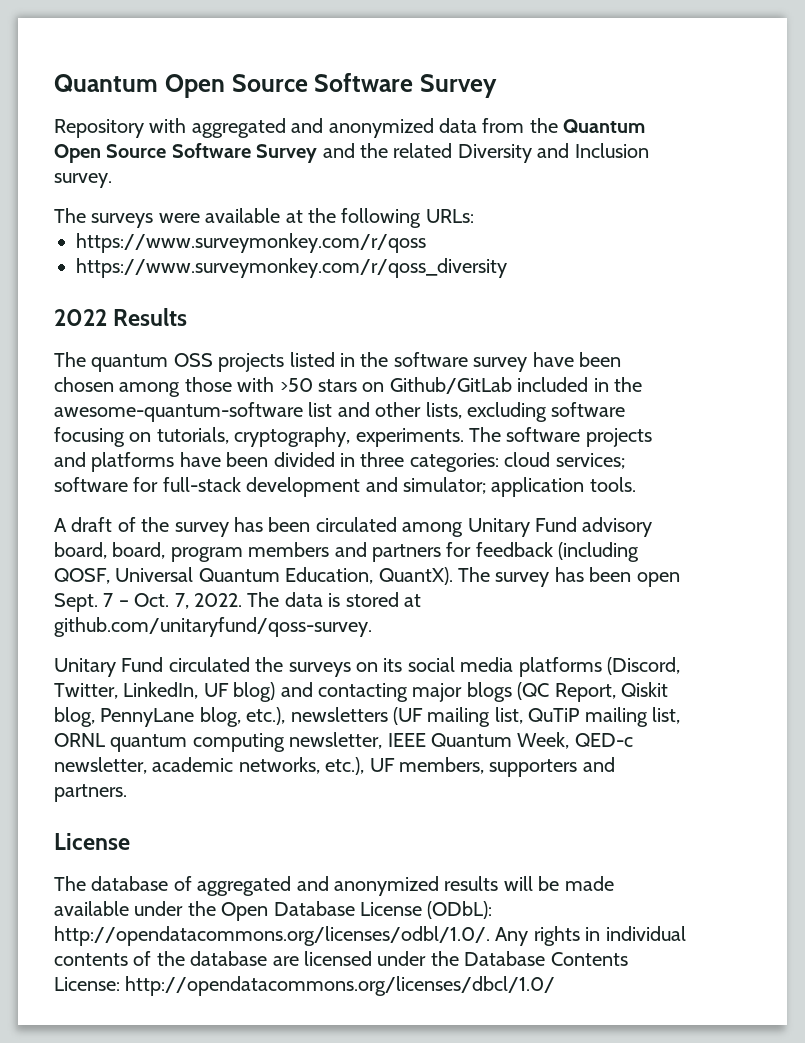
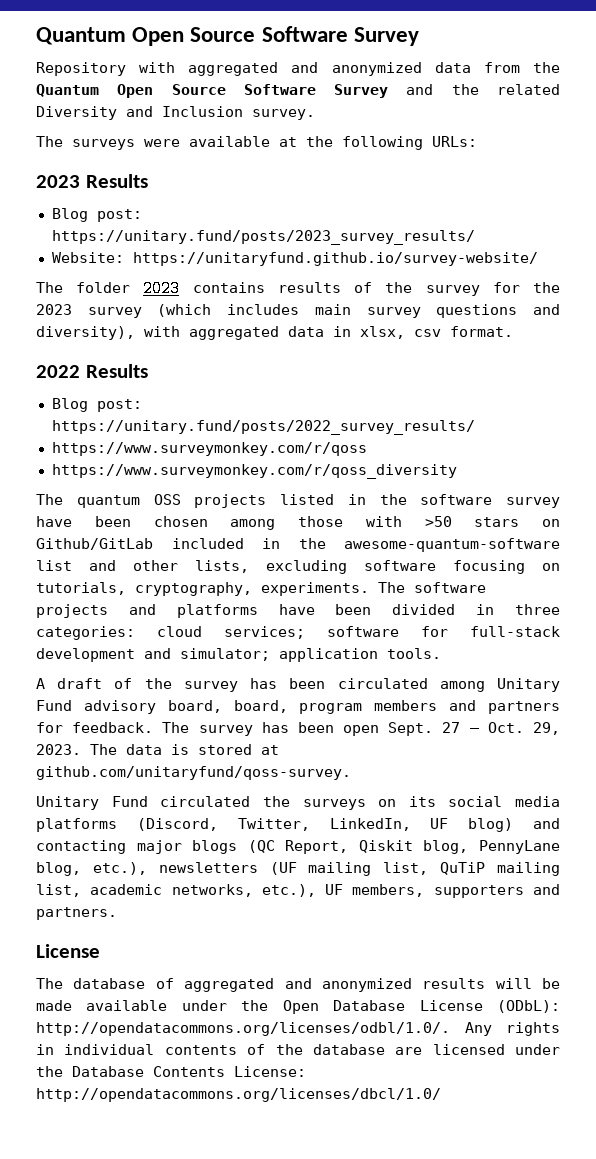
(474, 216) none -> [36,174,148,188] [51,208,142,222] [51,230,475,245] [51,252,538,266] [36,280,560,297] [36,304,560,318] [36,326,513,340] [36,364,148,378] [51,398,142,412] [51,420,475,435] // 2023 Results // Blog post: https://unitary.fund/posts/2023_survey_results/ // Website: https://unitaryfund.github.io/survey-website/ // The folder 2023 contains results of the survey for the 2023 survey (which includes main survey questions and diversity), with aggregated data in xlsx, csv format. // 2022 Results // Blog post: https://unitary.fund/posts/2022_survey_results/
[54,308,188,326] // 2022 Results -> (457, 471) none
[475,542,640,562] [54,567,453,585] feedback (including QOSF, Universal Quantum Education, QuantX). -> [72,722,154,733] feedback.
[103,593,114,607] 7 -> [442,722,461,733] 27
[174,593,242,609] 7, 2022. -> [533,722,560,735] [36,744,81,755] 29, 2023.
[54,732,633,752] [54,757,147,774] ORNL quantum computing newsletter, IEEE Quantum Week, QED-c newsletter, -> (81, 890) none

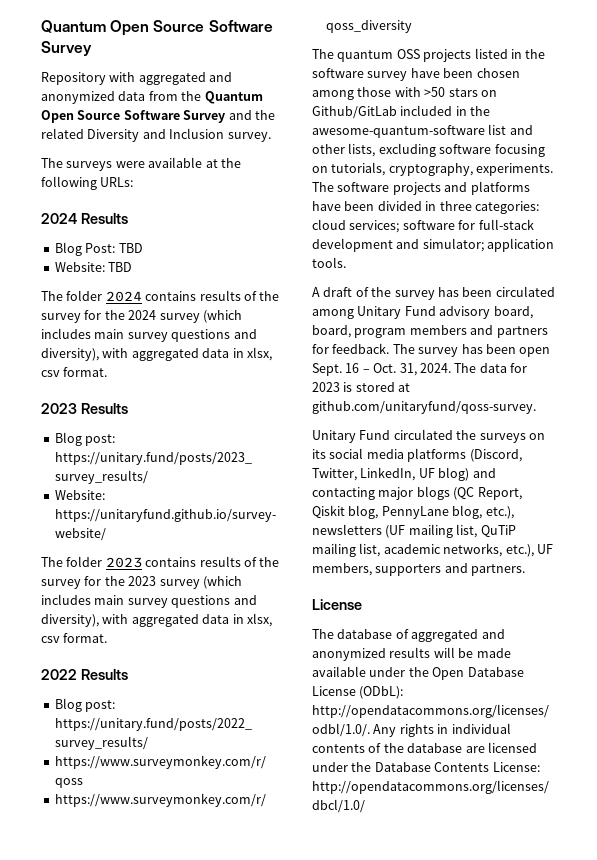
(477, 141) none -> [41,213,128,224] [54,242,143,256] [54,262,133,272] [41,290,280,302] [41,310,242,323] [41,328,257,342] [41,347,272,361] [41,367,108,377] // 2024 Results // Blog Post: TBD // Website: TBD // The folder 2024 contains results of the survey for the 2024 survey (which includes main survey questions and diversity), with aggregated data in xlsx, csv format.
[442,722,461,733] 27 -> [345,363,360,373] 16
[533,722,560,735] [36,744,162,755] 29, 2023. The data -> [399,363,527,376] [312,382,340,392] 31, 2024. The data for 2023

